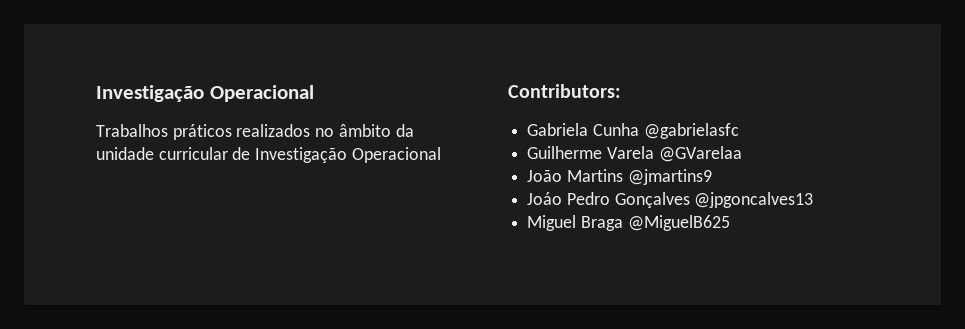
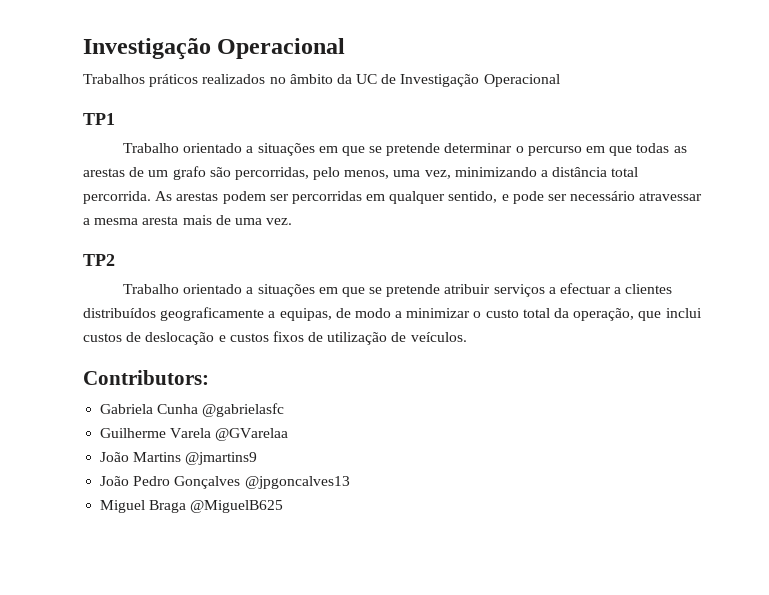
[96,147,228,160] unidade curricular -> [356,74,378,84] UC
(441, 155) none -> [83,113,115,125] [122,143,687,156] [83,166,639,180] [83,191,703,204] [83,215,293,225] [83,254,115,266] [122,283,673,297] [83,307,702,321] [83,331,467,345] // TP1 // Trabalho orientado a situações em que se pretende determinar o percurso em que todas as arestas de um grafo são percorridas, pelo menos, uma vez, minimizando a distância total percorrida. As arestas podem ser percorridas em qualquer sentido, e pode ser necessário atravessar a mesma aresta mais de uma vez. // TP2 // Trabalho orientado a situações em que se pretende atribuir serviços a efectuar a clientes distribuídos geograficamente a equipas, de modo a minimizar o custo total da operação, que inclui custos de deslocação e custos fixos de utilização de veículos.
[527,192,563,205] Joáo -> [100,476,130,486] João

